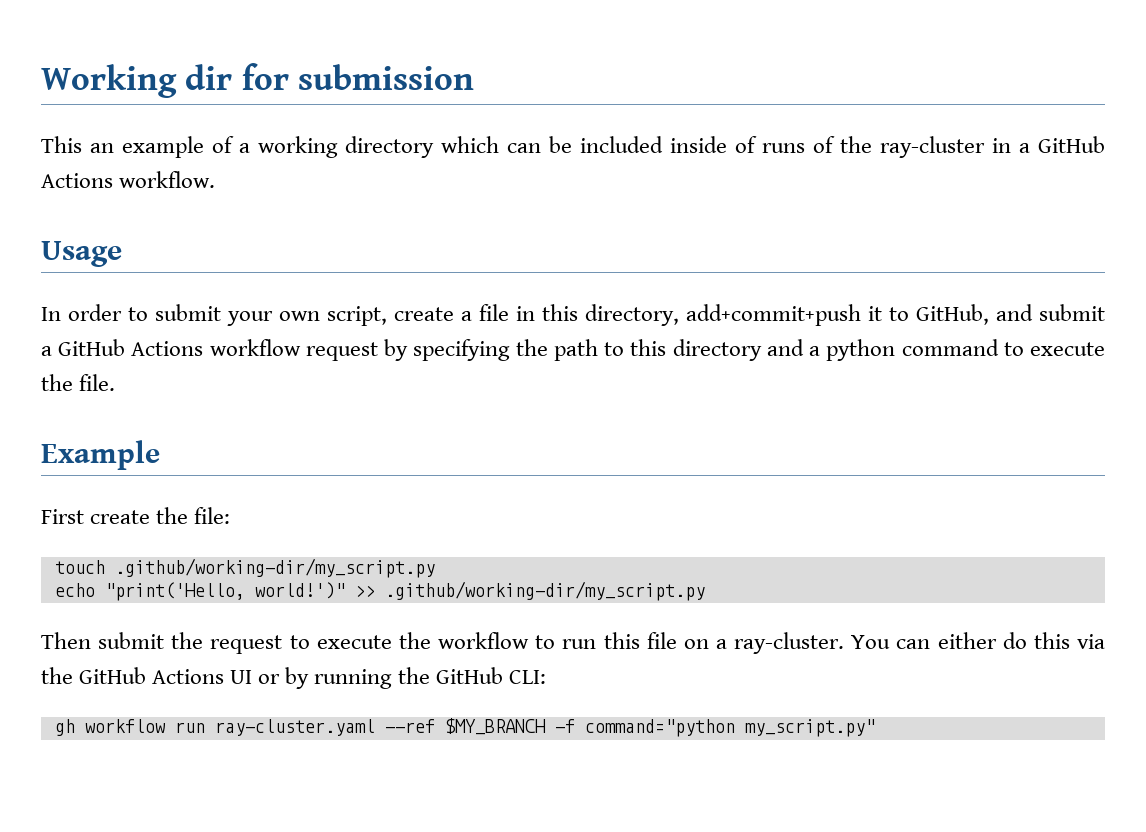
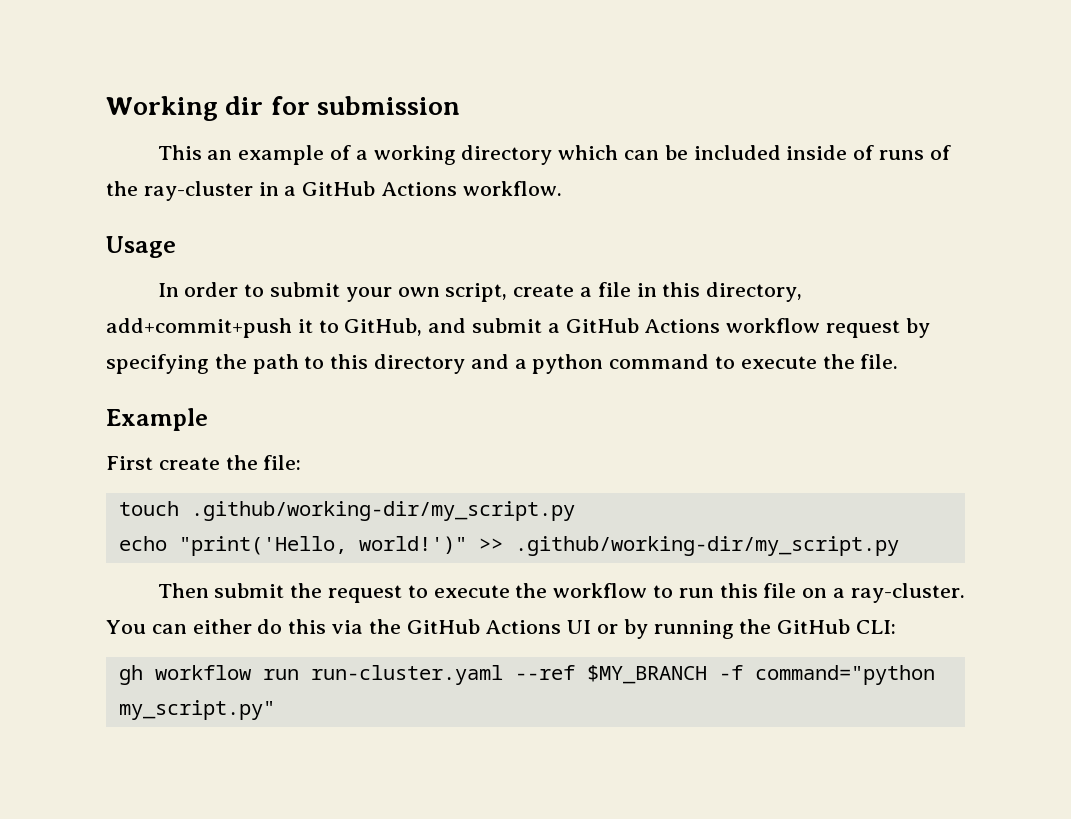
[214,719,375,736] ray-cluster.yaml -> [310,665,503,685] run-cluster.yaml

